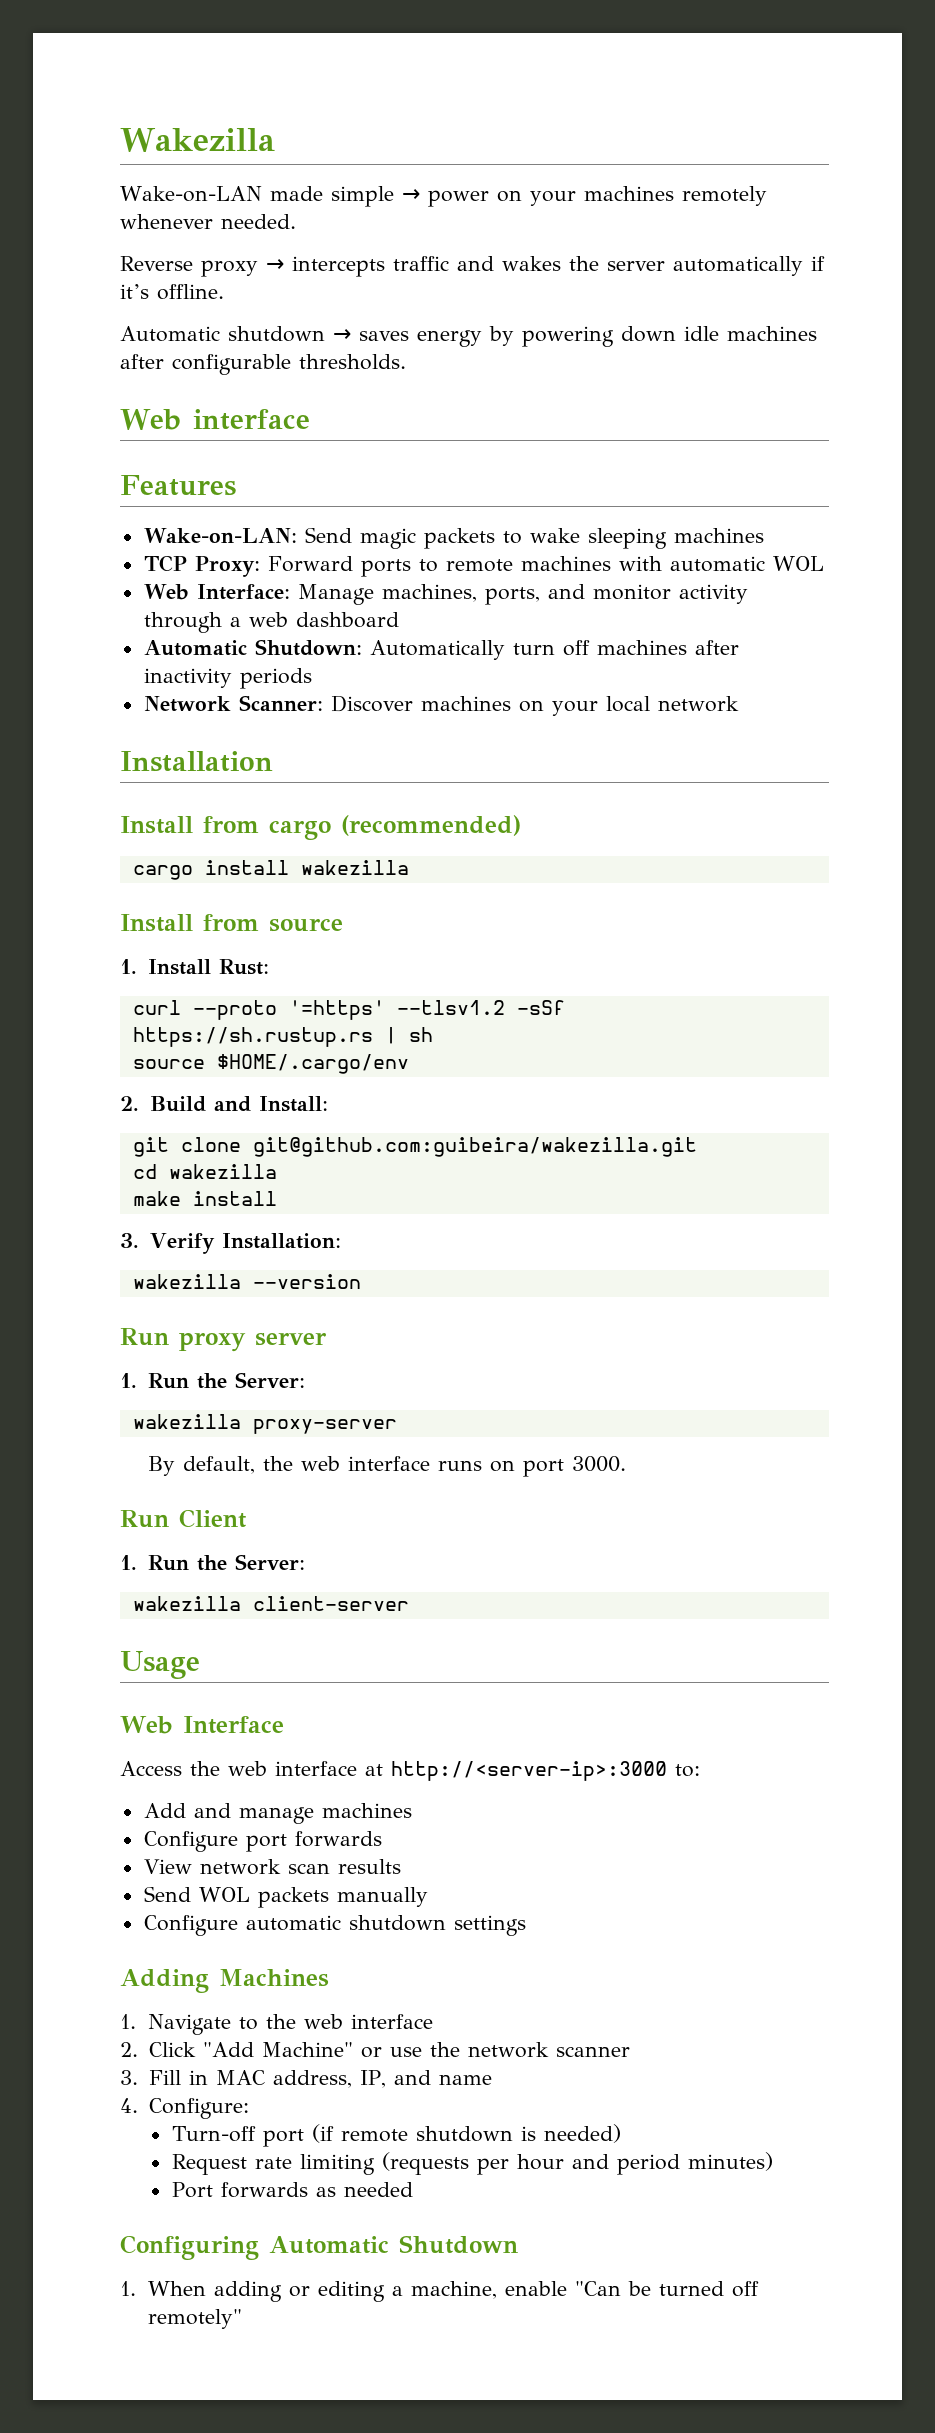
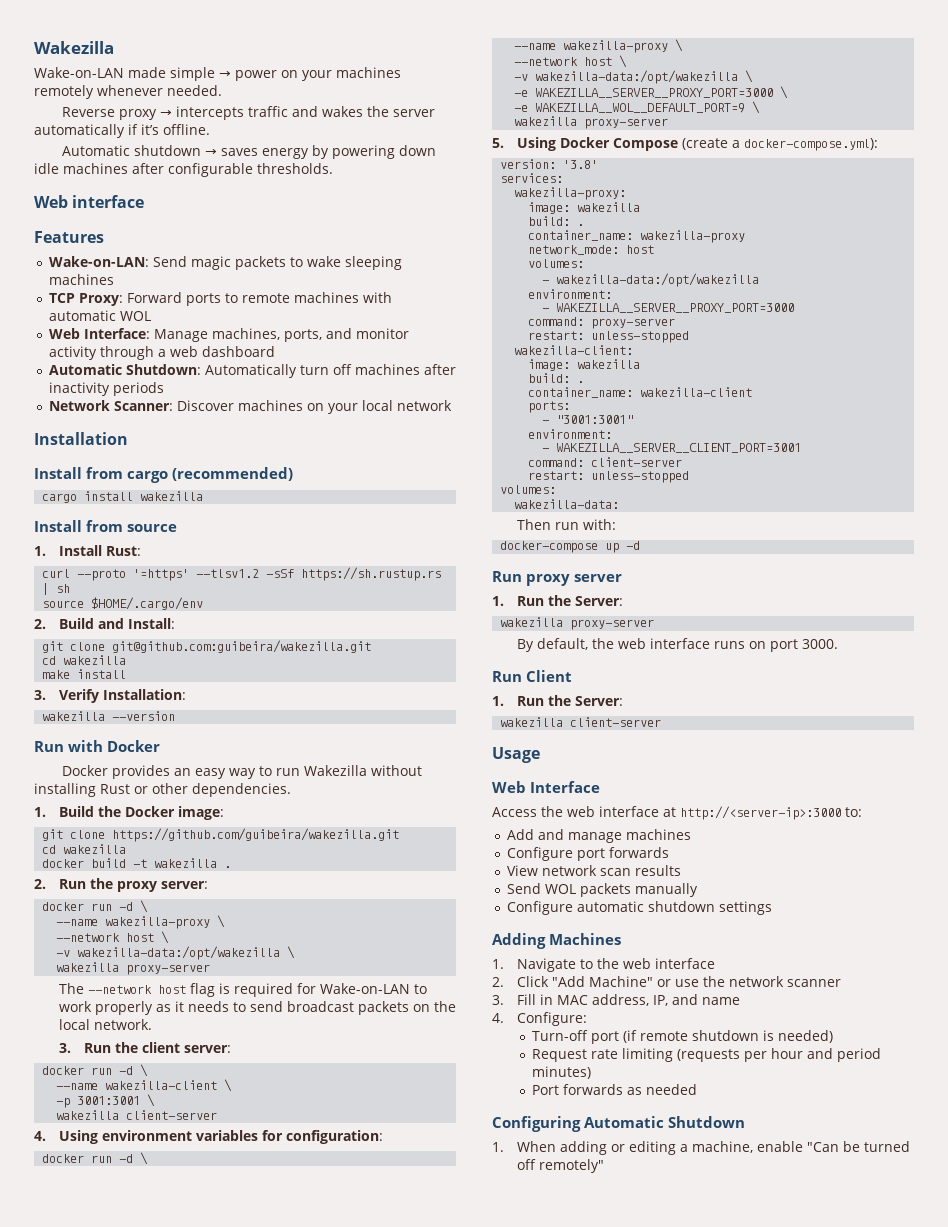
(361, 1281) none -> [34,740,160,752] [61,765,422,779] [34,783,291,797] [34,806,224,820] [42,828,400,842] [42,844,127,854] [42,858,232,868] [34,878,208,892] [42,900,149,913] [56,915,226,929] [56,931,170,944] [56,946,296,960] [56,962,211,975] [58,983,427,997] [58,1001,456,1015] [58,1019,152,1030] [58,1042,231,1053] [42,1064,149,1077] [56,1079,233,1092] [56,1094,156,1108] [56,1110,218,1120] [34,1130,383,1144] [42,1152,149,1165] [514,39,684,53] [514,55,628,68] [514,70,754,84] [514,86,789,99] [514,101,761,114] [514,116,669,129] [492,137,878,151] [500,159,599,169] [500,173,564,183] [514,187,627,200] [528,202,641,214] [528,216,585,226] [528,230,746,243] [528,245,655,255] [528,259,585,268] [542,273,760,287] [528,289,613,299] [542,303,795,313] [528,317,676,329] [528,331,690,343] [514,345,634,355] [528,359,641,371] [528,373,585,383] [528,387,753,398] [528,401,571,413] [542,415,634,424] [528,429,613,439] [542,443,802,453] [528,457,683,467] [528,471,690,483] [500,485,557,494] [514,499,620,509] [516,519,616,530] [500,541,641,553] // Run with Docker // Docker provides an easy way to run Wakezilla without installing Rust or other dependencies. // 1. Build the Docker image: // git clone https://github.com/guibeira/wakezilla.git // cd wakezilla // docker build -t wakezilla . // 2. Run the proxy server: // docker run -d \ // --name wakezilla-proxy \ // --network host \ // -v wakezilla-data:/opt/wakezilla \ // wakezilla proxy-server // The --network host flag is required for Wake-on-LAN to work properly as it needs to send broadcast packets on the local network. // 3. Run the client server: // docker run -d \ // --name wakezilla-client \ // -p 3001:3001 \ // wakezilla client-server // 4. Using environment variables for configuration: // docker run -d \ // --name wakezilla-proxy \ // --network host \ // -v wakezilla-data:/opt/wakezilla \ // -e WAKEZILLA__SERVER__PROXY_PORT=3000 \ // -e WAKEZILLA__WOL__DEFAULT_PORT=9 \ // wakezilla proxy-server // 5. Using Docker Compose (create a docker-compose.yml): // version: '3.8' // services: // wakezilla-proxy: // image: wakezilla // build: . // container_name: wakezilla-proxy // network_mode: host // volumes: // - wakezilla-data:/opt/wakezilla // environment: // - WAKEZILLA__SERVER__PROXY_PORT=3000 // command: proxy-server // restart: unless-stopped // wakezilla-client: // image: wakezilla // build: . // container_name: wakezilla-client // ports: // - "3001:3001" // environment: // - WAKEZILLA__SERVER__CLIENT_PORT=3001 // command: client-server // restart: unless-stopped // volumes: // wakezilla-data: // Then run with: // docker-compose up -d

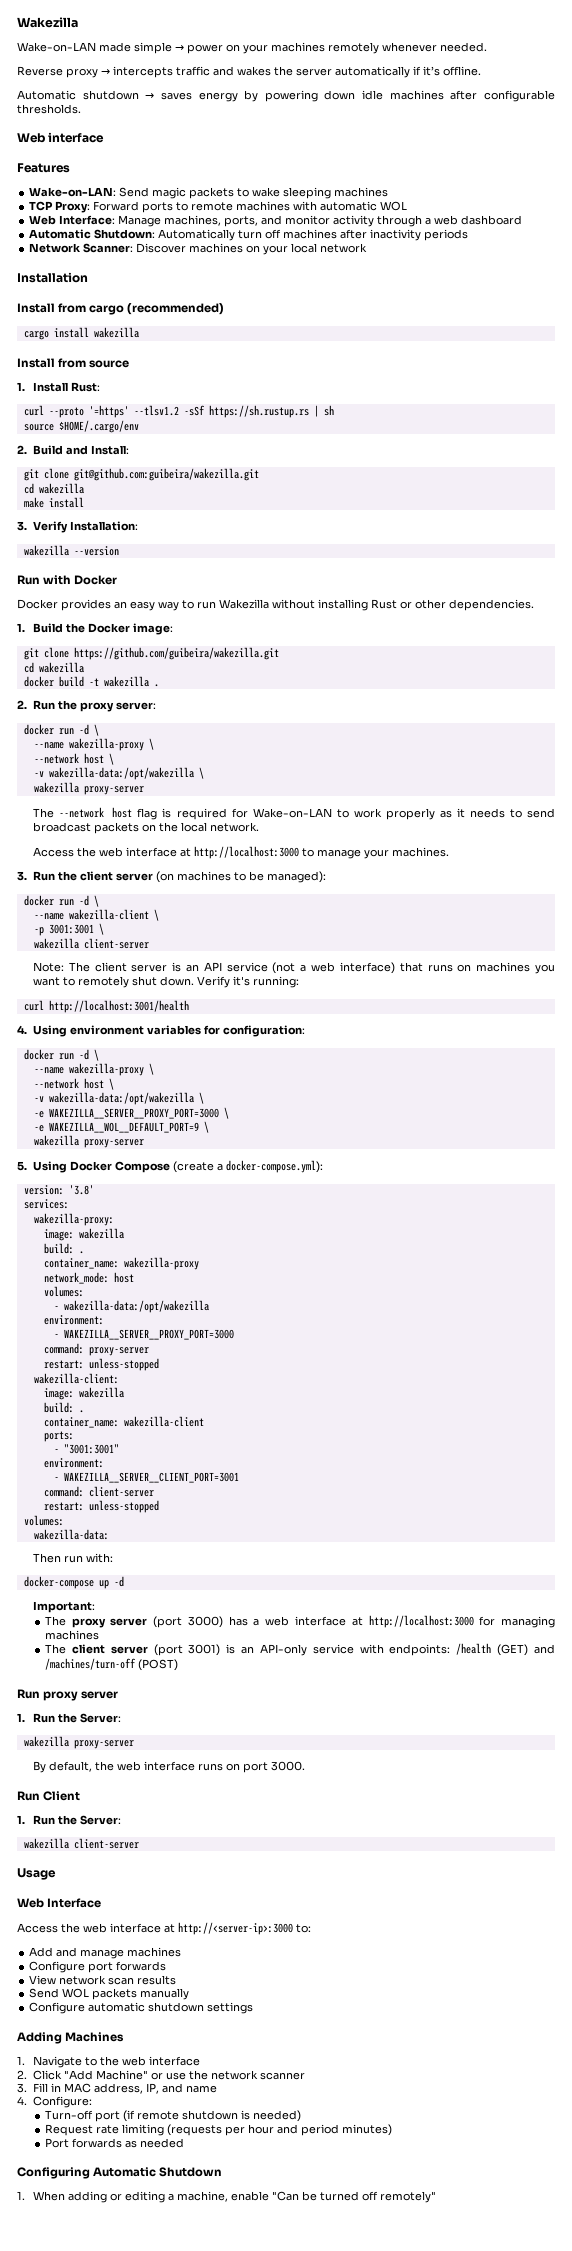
[58,1042,231,1053] 3. Run the client server: -> [32,846,449,859] [17,871,326,883] Access the web interface at http://localhost:3000 to manage your machines. // 3. Run the client server (on machines to be managed):
(218, 1115) none -> [32,962,555,974] [32,976,299,988] [23,1000,189,1013] // Note: The client server is an API service (not a web interface) that runs on machines you want to remotely shut down. Verify it's running: // curl http://localhost:3001/health
(641, 545) none -> [32,1601,95,1613] [44,1615,555,1628] [44,1630,99,1640] [44,1643,555,1656] [44,1658,178,1671] // Important: // The proxy server (port 3000) has a web interface at http://localhost:3000 for managing machines // The client server (port 3001) is an API-only service with endpoints: /health (GET) and /machines/turn-off (POST)

